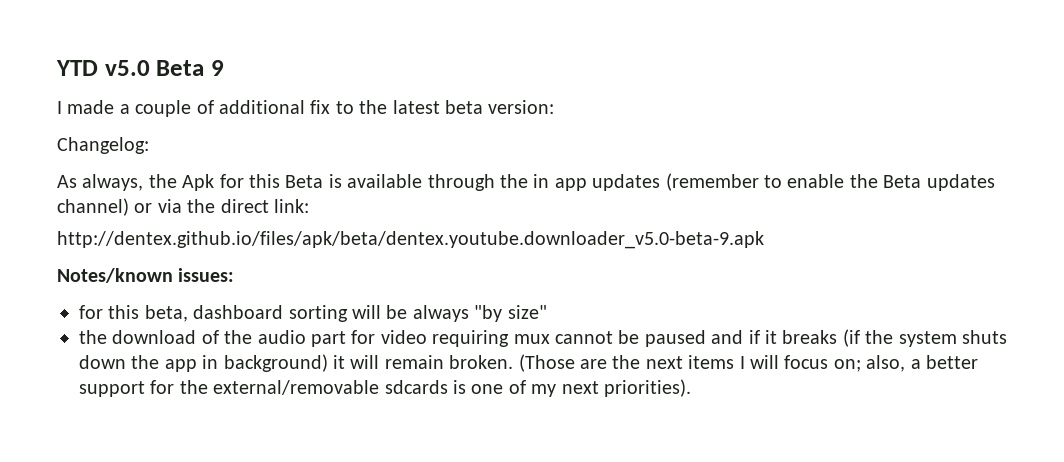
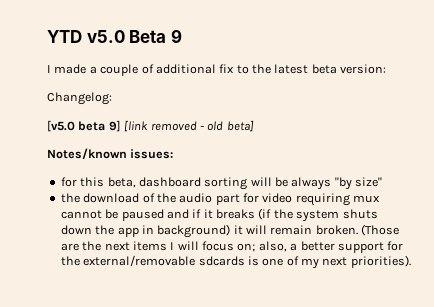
[57,173,995,191] [57,198,309,216] [57,231,764,249] As always, the Apk for this Beta is available through the in app updates (remember to enable the Beta updates channel) or via the direct link: // http://dentex.github.io/files/apk/beta/dentex.youtube.downloader_v5.0-beta-9.apk -> [47,120,254,132] [v5.0 beta 9] [link removed - old beta]

